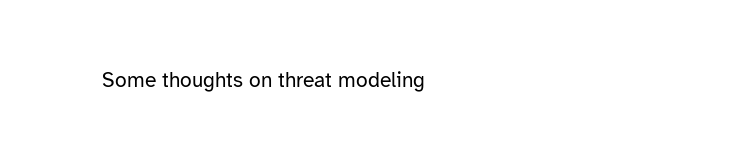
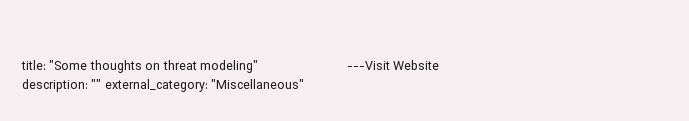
[102,72,156,87] Some -> [21,60,88,70] title: "Some
[338,71,425,92] modeling -> [199,60,258,73] [22,79,305,92] [347,60,440,70] modeling" description: "" external_category: "Miscellaneous" ---Visit Website

